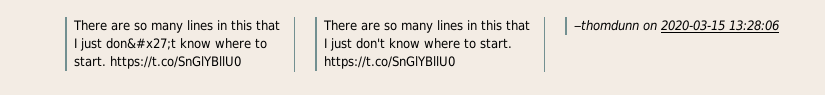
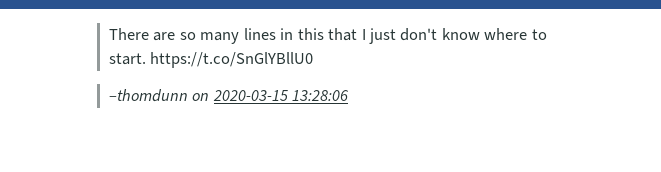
[105,38,267,50] [73,56,241,69] [322,20,530,33] [323,38,352,51] don&#x27;t know where to start. https://t.co/SnGlYBllU0 // There are so many lines in this that I just -> (396, 36) none

